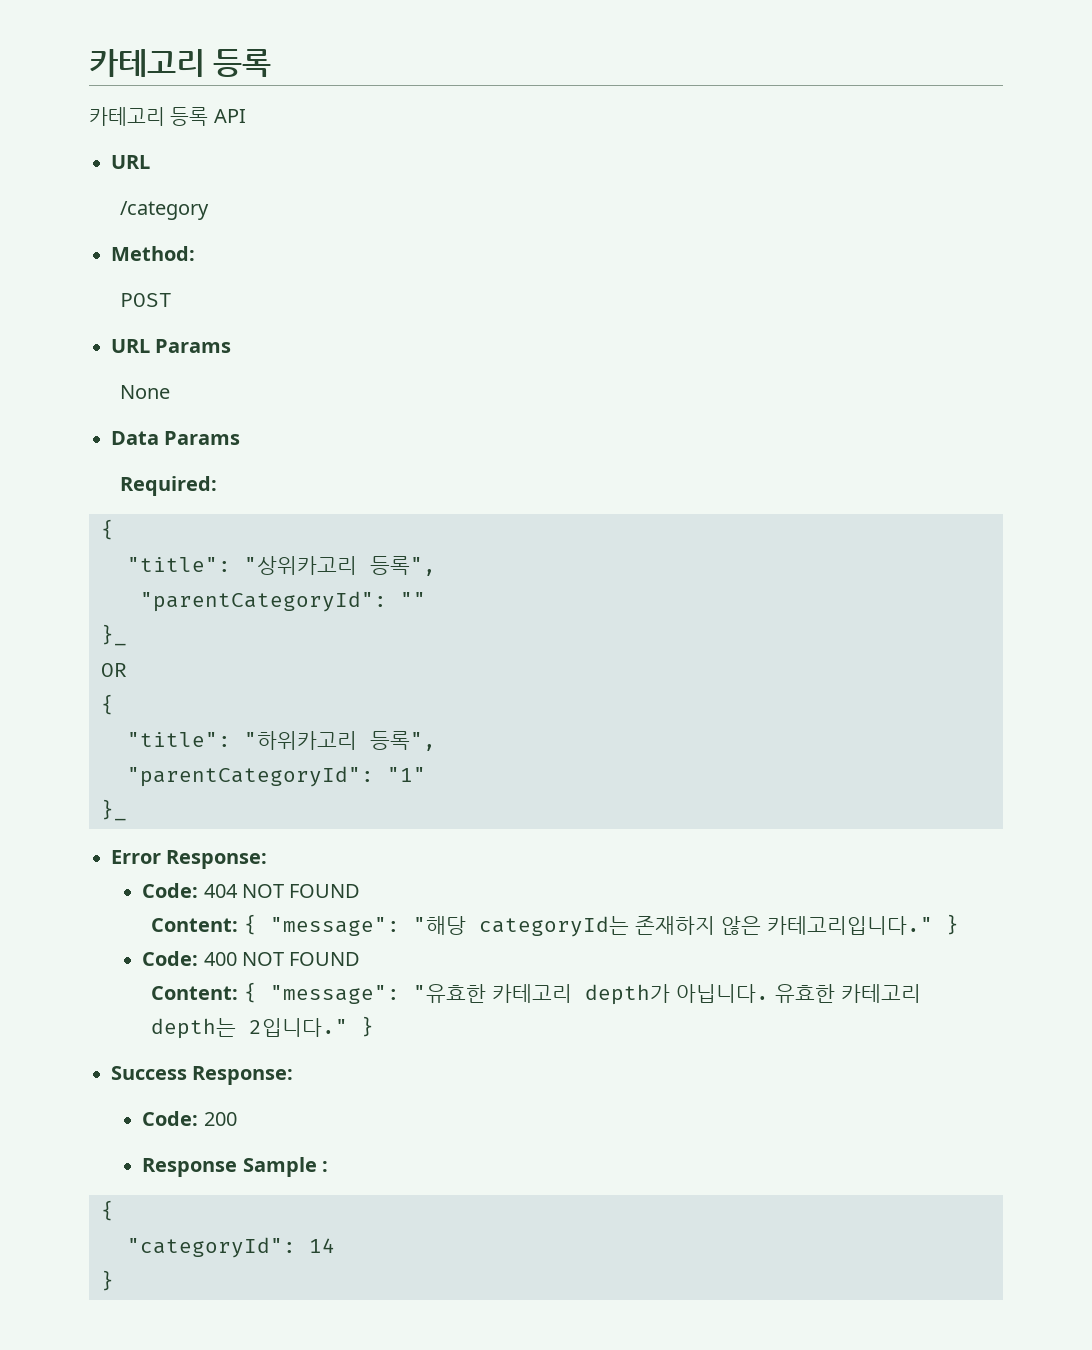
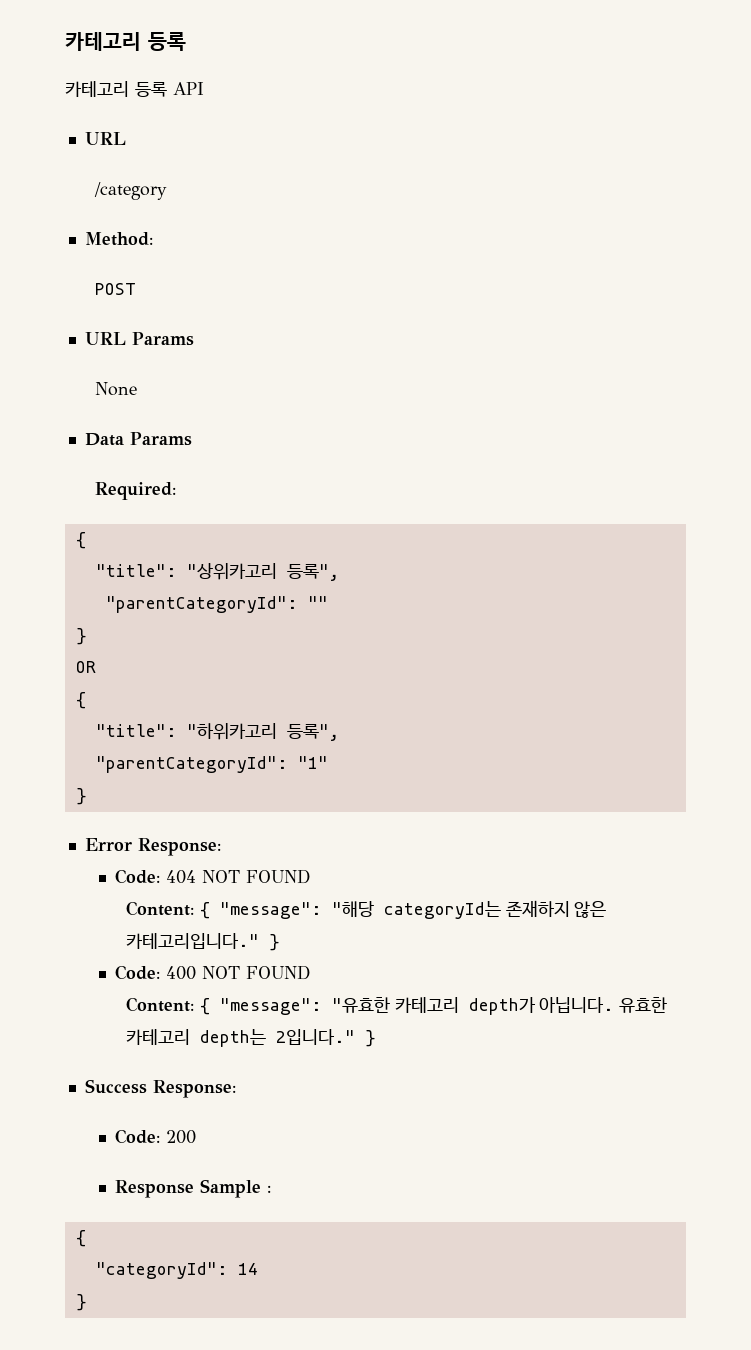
[101,624,127,646] }_ -> [75,628,87,645] }
[101,799,127,821] }_ -> [75,788,87,805] }

